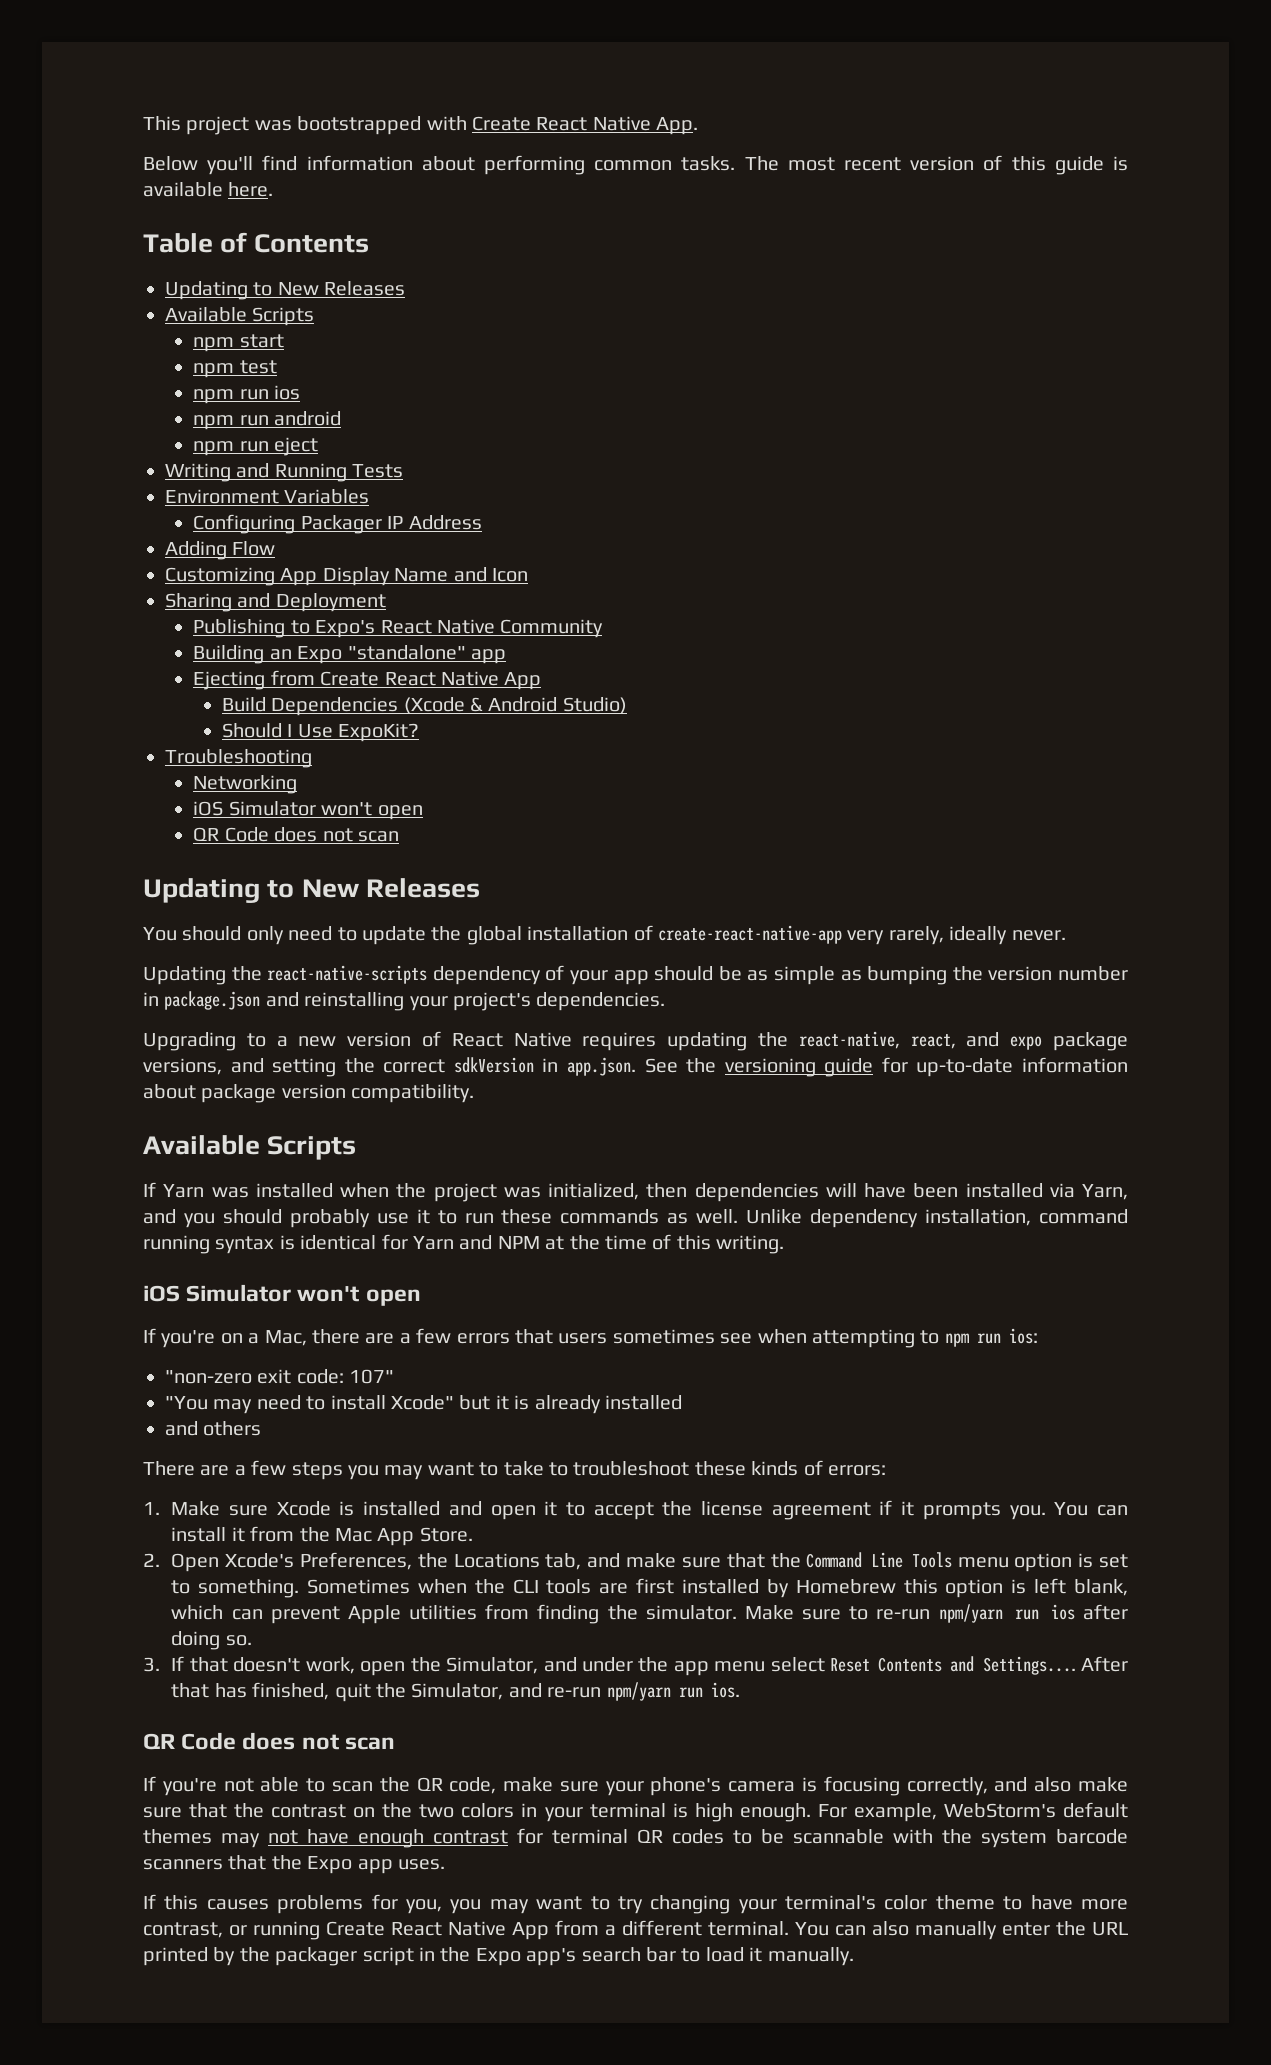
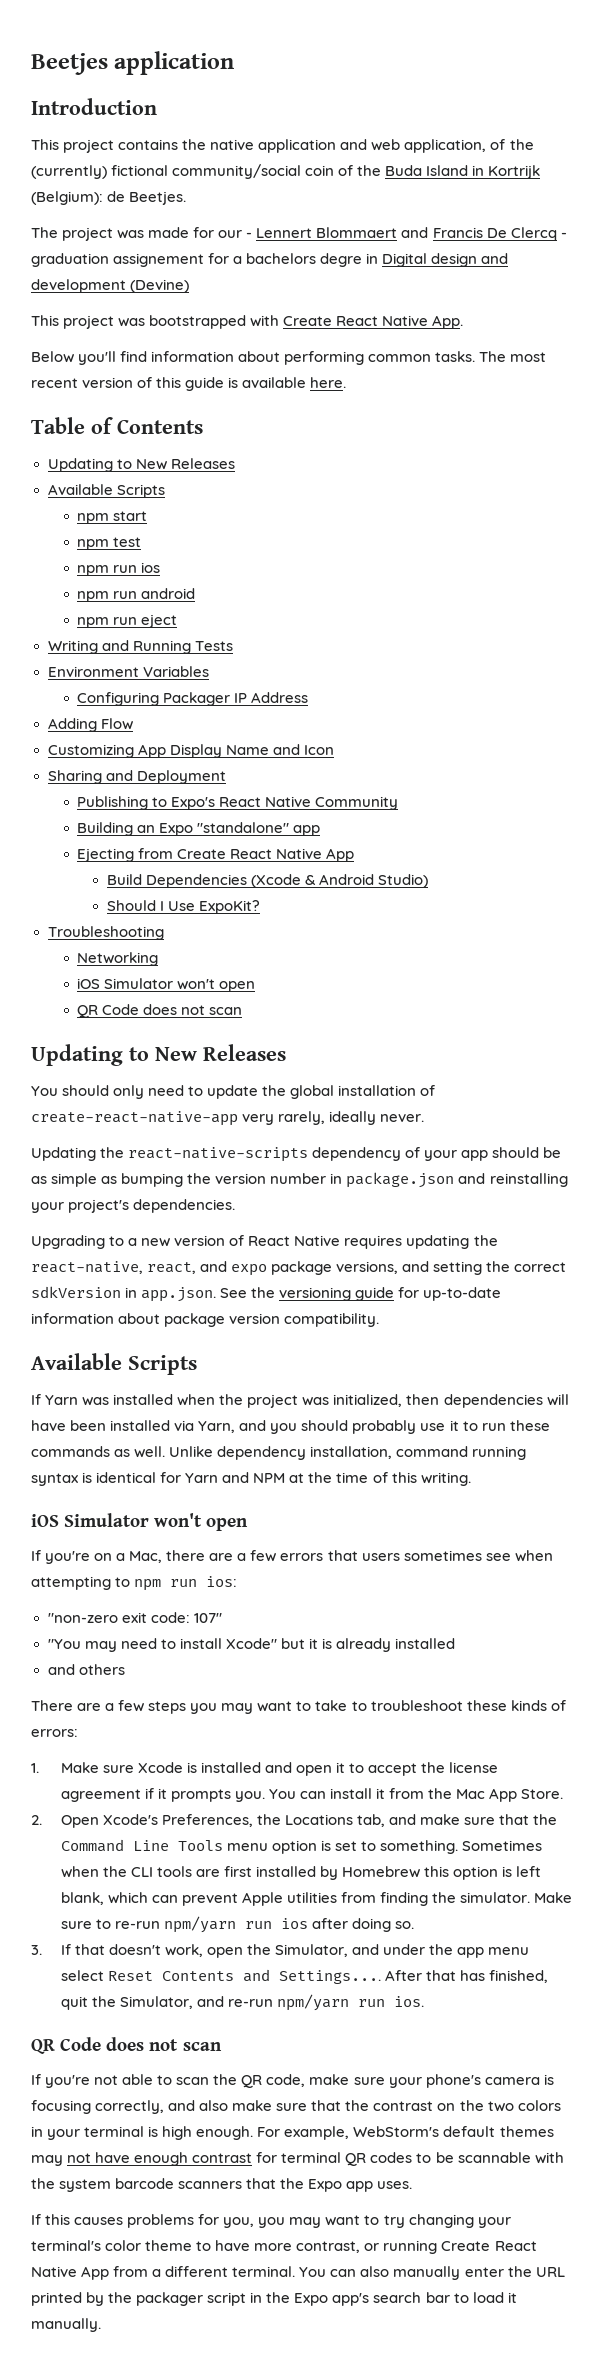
(143, 123) none -> [31,51,235,75] [31,98,157,115] [31,139,534,153] [31,164,541,179] [31,191,187,205] [31,227,567,241] [31,253,509,267] [31,279,190,293] Beetjes application // Introduction // This project contains the native application and web application, of the (currently) fictional community/social coin of the Buda Island in Kortrijk (Belgium): de Beetjes. // The project was made for our - Lennert Blommaert and Francis De Clercq - graduation assignement for a bachelors degre in Digital design and development (Devine) //

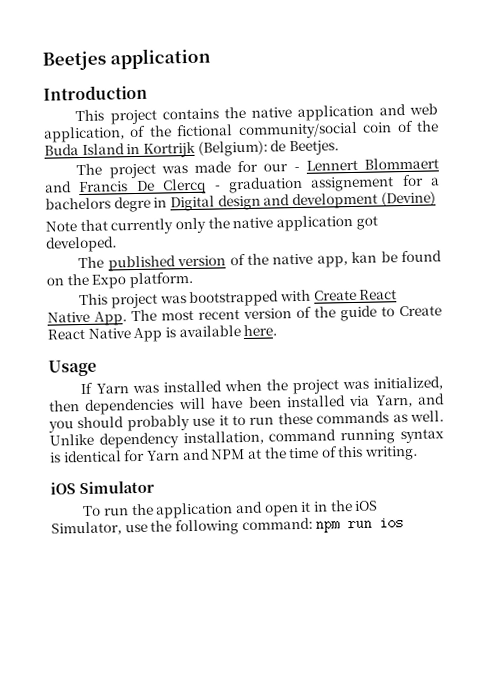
[31,165,107,179] (currently) -> (172, 131) none
(190, 286) none -> [45,214,378,235] [46,236,117,253] [78,250,442,272] [46,271,193,289] // Note that currently only the native application got developed. // The published version of the native app, kan be found on the Expo platform.
[31,351,476,365] // Below you'll find information about performing common tasks. -> (127, 318) none
[156,377,347,391] [31,417,203,434] [47,458,235,472] [47,484,165,498] [77,511,148,524] [77,537,142,550] [77,562,161,576] [77,588,196,602] [77,614,178,628] [47,640,233,654] [47,666,209,677] [77,692,309,706] [47,718,133,732] [47,744,334,758] [47,770,226,784] [77,796,399,810] [77,822,321,836] [77,848,355,862] [106,874,429,888] [106,900,260,914] [47,926,164,940] [77,952,159,966] [77,978,256,992] [77,1004,243,1018] [31,1044,286,1066] [31,1085,436,1099] [31,1111,425,1126] [31,1147,562,1162] [31,1172,568,1188] [31,1199,236,1213] [31,1235,498,1249] [31,1261,567,1276] [31,1286,502,1302] [31,1313,380,1327] [31,1353,197,1375] this guide is available here. // Table of Contents // Updating to New Releases // Available Scripts // npm start // npm test // npm run ios // npm run android // npm run eject // Writing and Running Tests // Environment Variables // Configuring Packager IP Address // Adding Flow // Customizing App Display Name and Icon // Sharing and Deployment // Publishing to Expo's React Native Community // Building an Expo "standalone" app // Ejecting from Create React Native App // Build Dependencies (Xcode & Android Studio) // Should I Use ExpoKit? // Troubleshooting // Networking // iOS Simulator won't open // QR Code does not scan // Updating to New Releases // You should only need to update the global installation of create-react-native-app very rarely, ideally never. // Updating the react-native-scripts dependency of your app should be as simple as bumping the version number in package.json and reinstalling your project's dependencies. // Upgrading to a new version of React Native requires updating the react-native, react, and expo package versions, and setting the correct sdkVersion in app.json. See the versioning guide for up-to-date information about package version compatibility. // Available Scripts -> [314,305,442,322] [47,324,278,343] [48,359,97,377] the guide to Create React Native App is available here. // Usage
[154,1513,249,1531] [31,1550,553,1564] [31,1576,238,1591] [47,1612,222,1623] [47,1638,456,1652] [47,1664,125,1675] [31,1700,566,1714] [31,1729,78,1737] [31,1762,499,1776] [60,1788,564,1802] [31,1814,558,1828] [60,1839,543,1854] [60,1866,542,1880] [60,1892,573,1906] [60,1916,414,1933] [31,1944,530,1958] [60,1969,548,1984] [60,1994,424,2011] [31,2037,222,2054] [31,2074,554,2088] [31,2100,561,2114] [31,2126,554,2140] [31,2152,564,2166] [31,2178,413,2192] [31,2214,511,2228] [31,2240,537,2254] [31,2266,565,2280] [31,2292,517,2306] [31,2318,101,2332] won't open // If you're on a Mac, there are a few errors that users sometimes see when attempting to npm run ios: // "non-zero exit code: 107" // "You may need to install Xcode" but it is already installed // and others // There are a few steps you may want to take to troubleshoot these kinds of errors: // 1. Make sure Xcode is installed and open it to accept the license agreement if it prompts you. You can install it from the Mac App Store. // 2. Open Xcode's Preferences, the Locations tab, and make sure that the Command Line Tools menu option is set to something. Sometimes when the CLI tools are first installed by Homebrew this option is left blank, which can prevent Apple utilities from finding the simulator. Make sure to re-run npm/yarn run ios after doing so. // 3. If that doesn't work, open the Simulator, and under the app menu select Reset Contents and Settings.... After that has finished, quit the Simulator, and re-run npm/yarn run ios. // QR Code does not scan // If you're not able to scan the QR code, make sure your phone's camera is focusing correctly, and also make sure that the contrast on the two colors in your terminal is high enough. For example, WebStorm's default themes may not have enough contrast for terminal QR codes to be scannable with the system barcode scanners that the Expo app uses. // If this causes problems for you, you may want to try changing your terminal's color theme to have more contrast, or running Create React Native App from a different terminal. You can also manually enter the URL printed by the packager script in the Expo app's search bar to load it manually. -> [83,500,379,519] [51,517,405,536] // To run the application and open it in the iOS Simulator, use the following command: npm run ios

